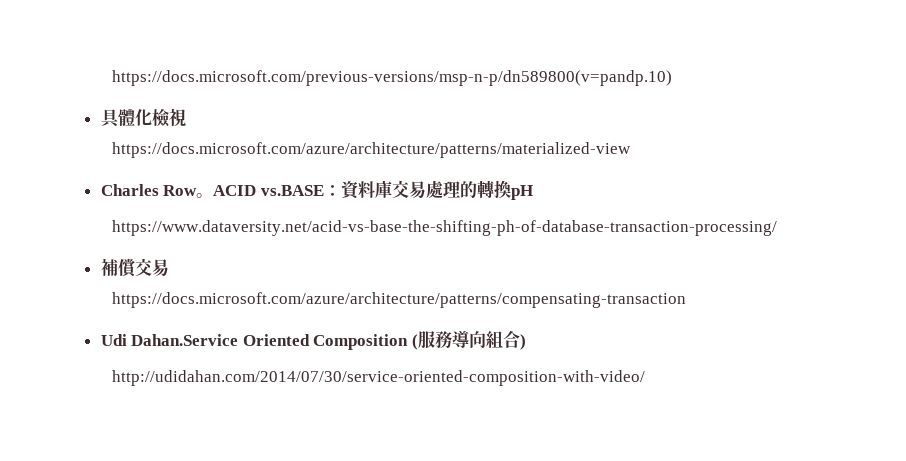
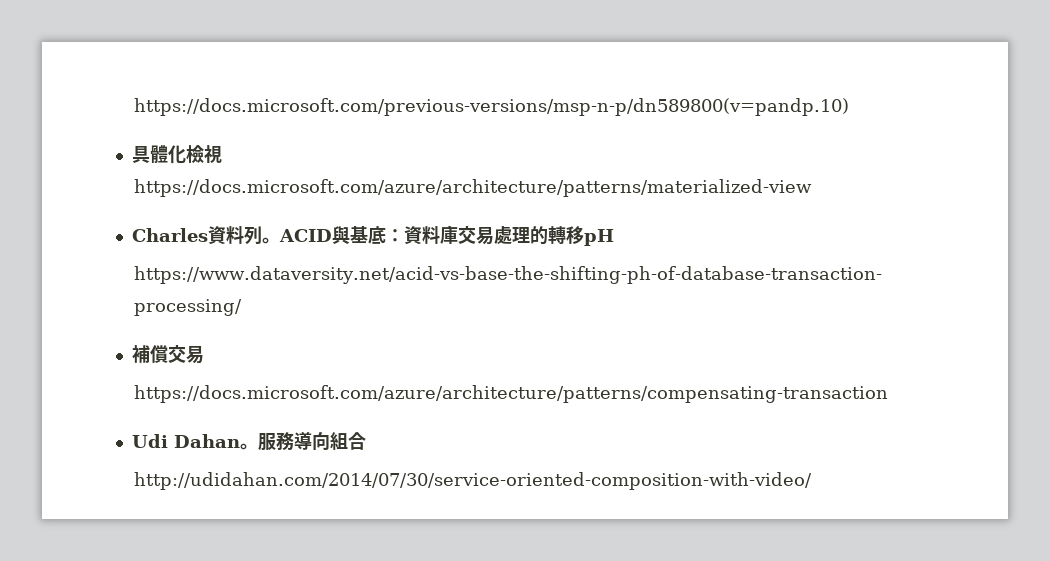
[163,185,324,198] Row。ACID vs.BASE -> [207,226,386,245] 資料列。ACID與基底
[493,180,511,198] 換 -> [565,226,584,244] 移
[131,334,419,350] Dahan.Service Oriented Composition ( -> [173,434,258,450] Dahan。
[520,334,527,350] ) -> (366, 441) none

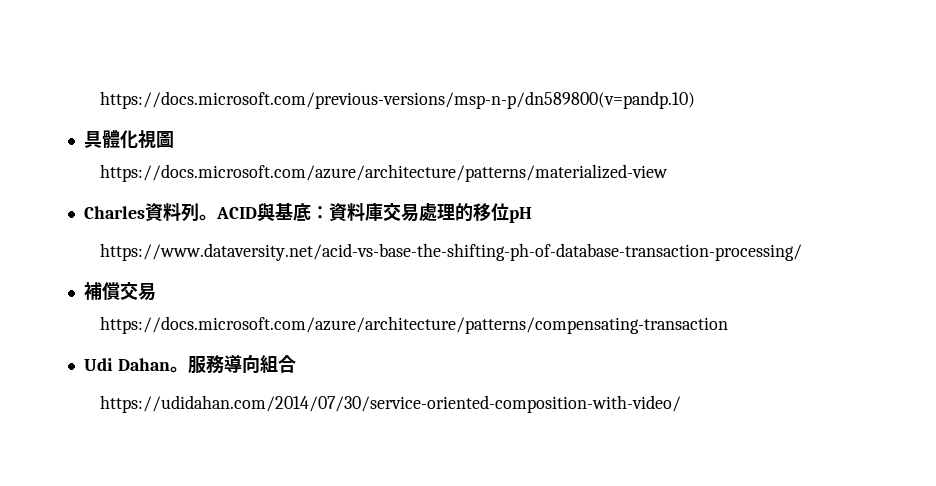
[185,145,204,164] 檢 -> (138, 139) none
(222, 154) none -> [155,131,174,148] 圖
[547,226,584,244] 轉移 -> [472,203,509,221] 移位
[133,472,812,490] http://udidahan.com/2014/07/30/service-oriented-composition-with-video/ -> [99,395,681,413] https://udidahan.com/2014/07/30/service-oriented-composition-with-video/

